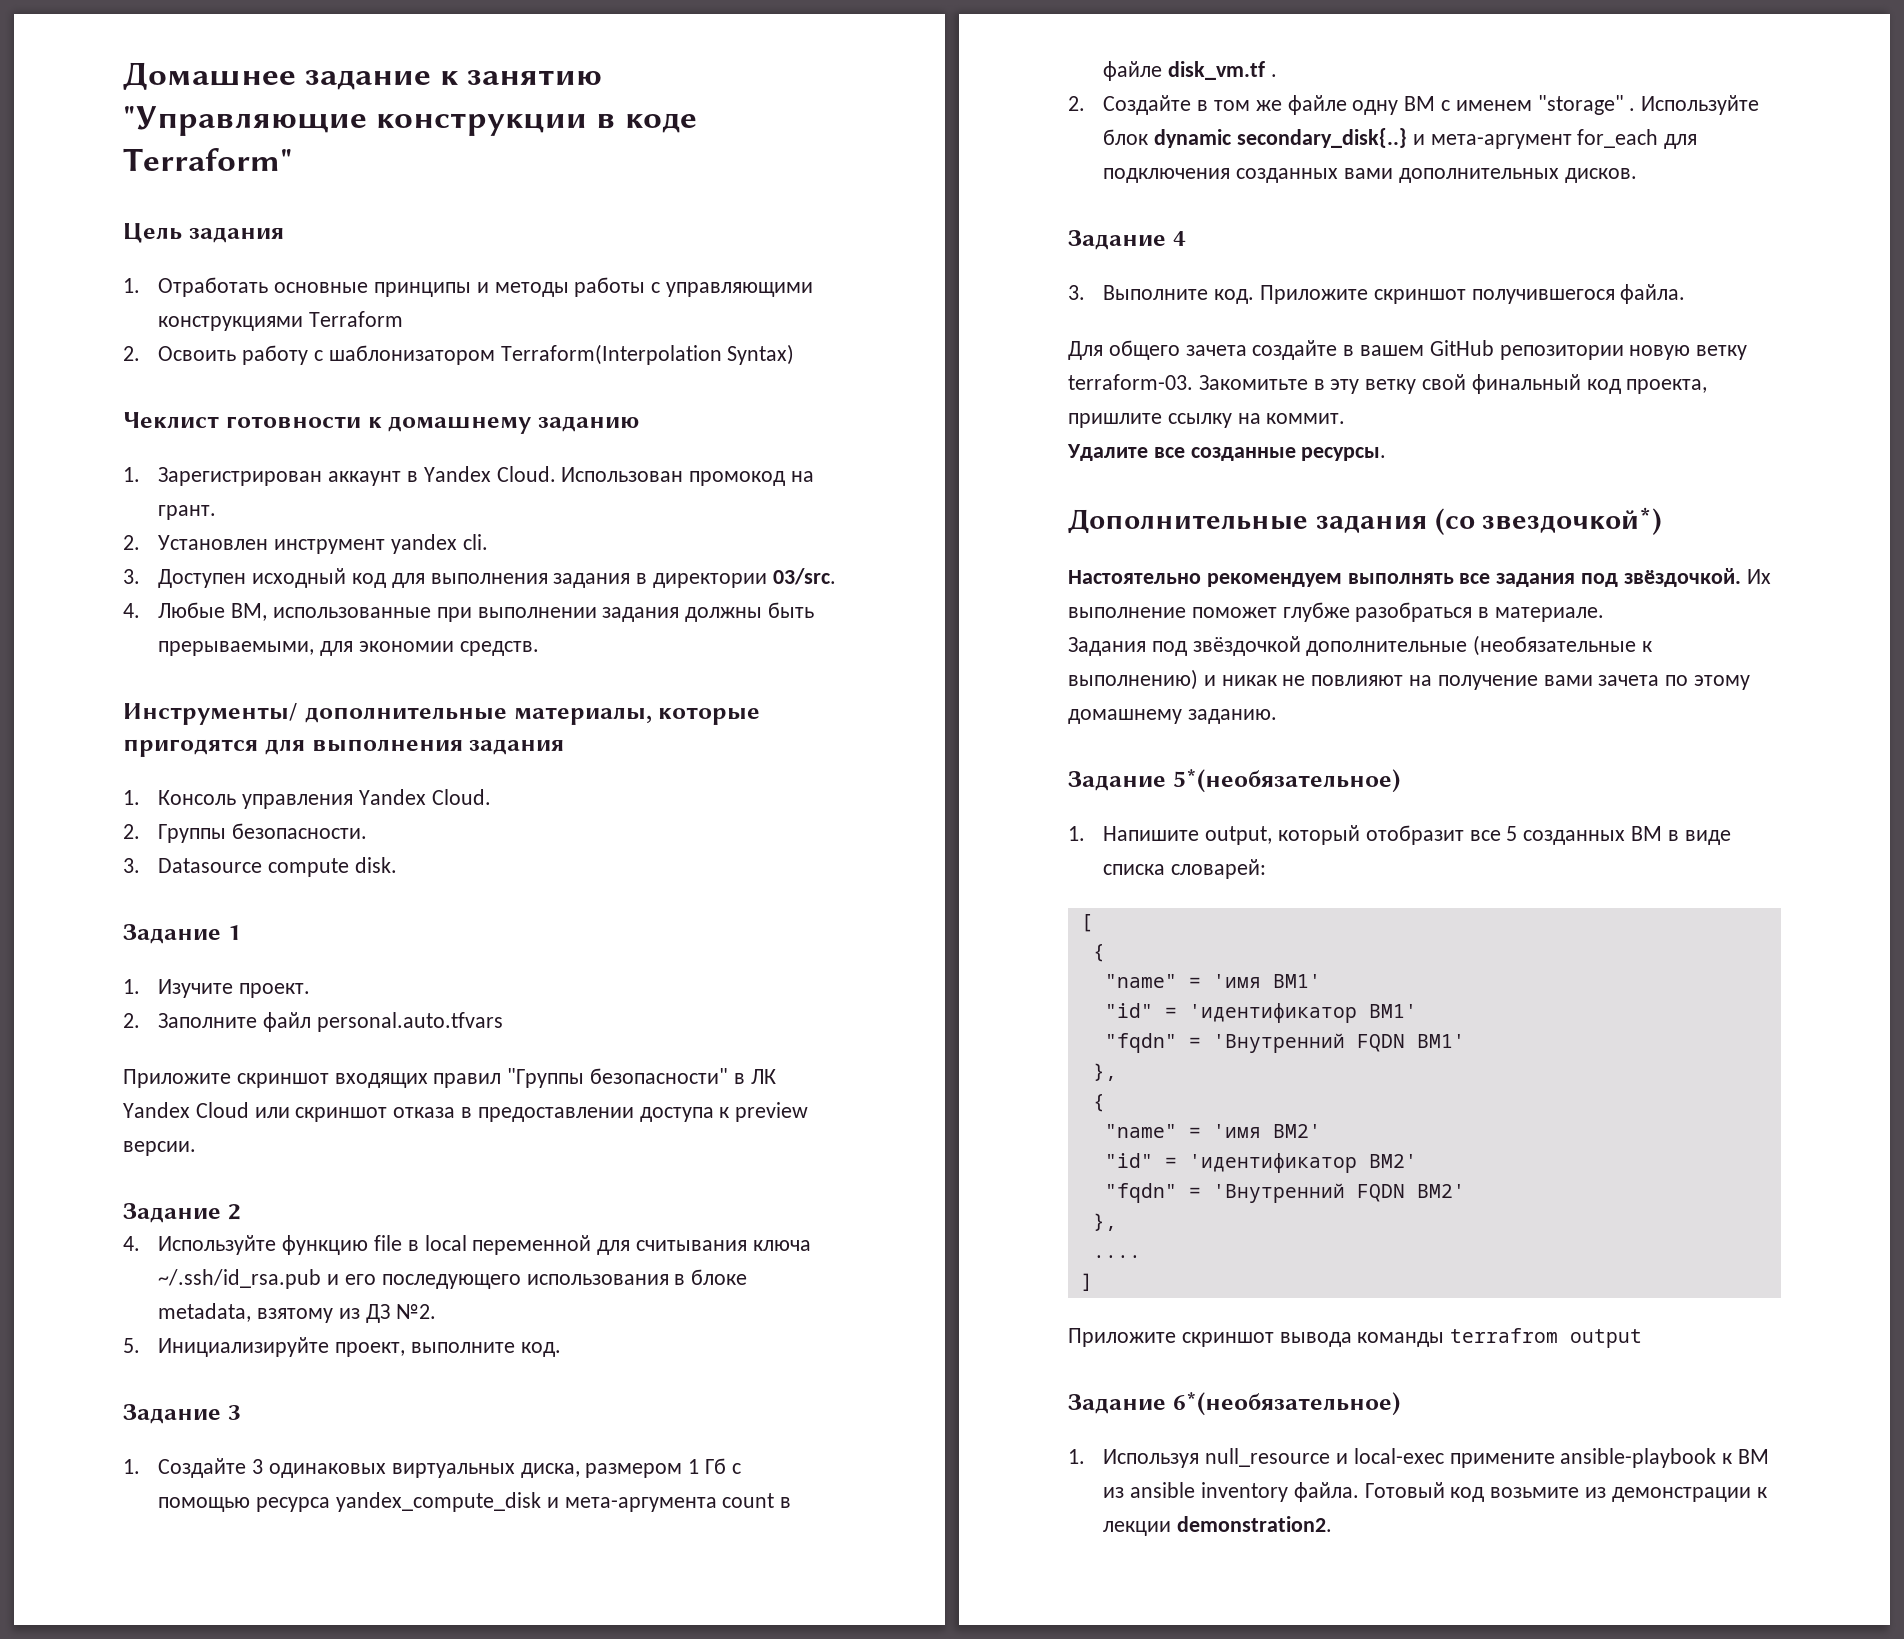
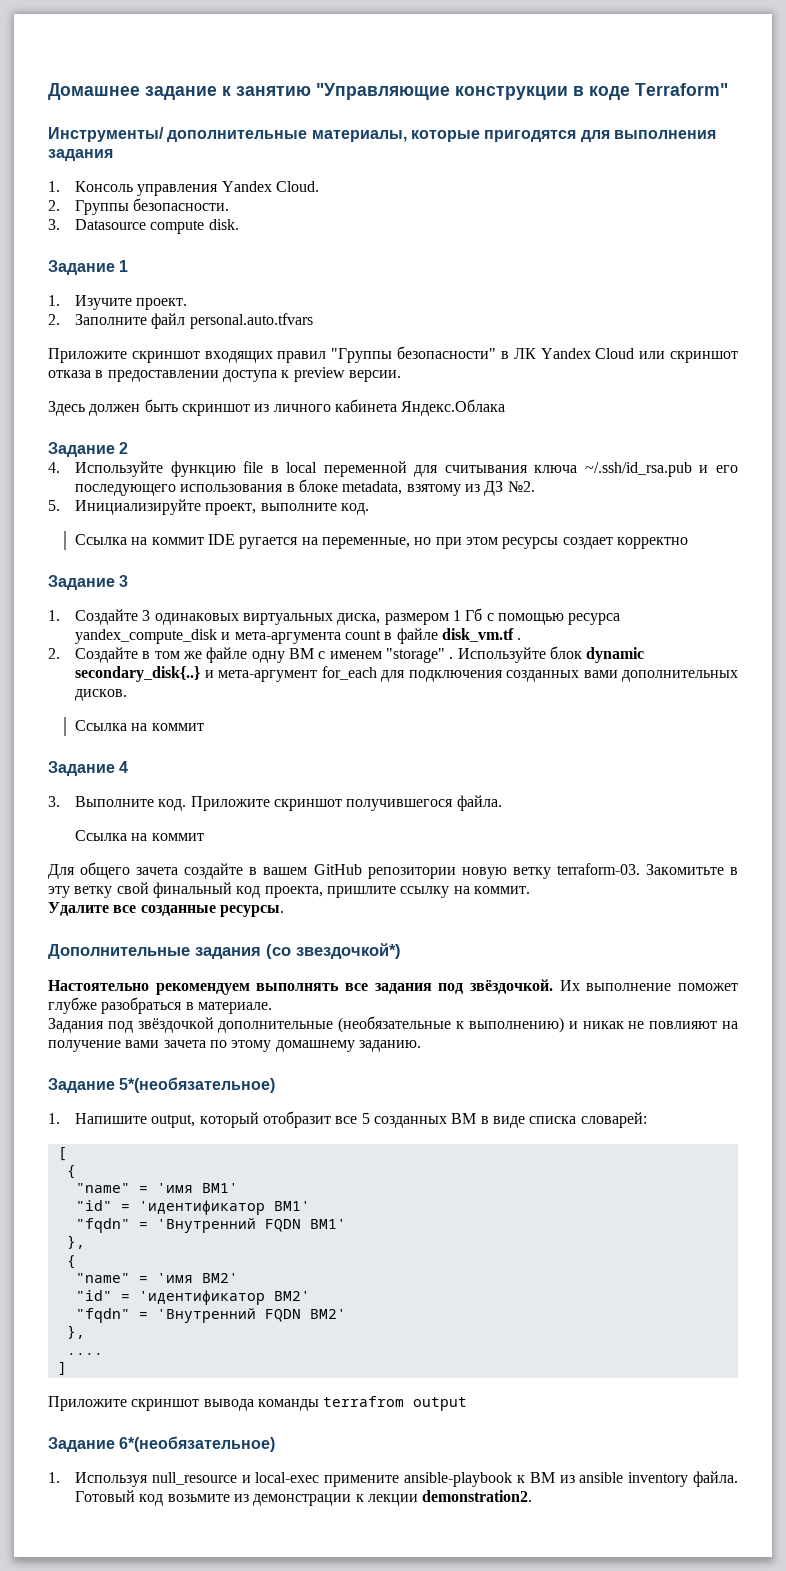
[123,223,284,243] [123,277,813,297] [158,311,404,331] [123,344,795,365] [123,412,639,434] [123,466,814,486] [158,505,217,520] [123,534,488,554] [123,568,836,588] [123,602,814,622] [158,641,539,656] // Цель задания // 1. Отработать основные принципы и методы работы с управляющими конструкциями Terraform // 2. Освоить работу с шаблонизатором Terraform(Interpolation Syntax) // Чеклист готовности к домашнему заданию // 1. Зарегистрирован аккаунт в Yandex Cloud. Использован промокод на грант. // 2. Установлен инструмент yandex cli. // 3. Доступен исходный код для выполнения задания в директории 03/src. // 4. Любые ВМ, использованные при выполнении задания должны быть прерываемыми, для экономии средств. -> (728, 89) none
(196, 1148) none -> [48,399,506,416] // Здесь должен быть скриншот из личного кабинета Яндекс.Облака
(561, 1349) none -> [74,534,688,549] // Ссылка на коммит IDE ругается на переменные, но при этом ресурсы создает корректно
(1637, 175) none -> [74,720,204,731] // Ссылка на коммит
(1686, 294) none -> [74,830,204,841] // Ссылка на коммит

